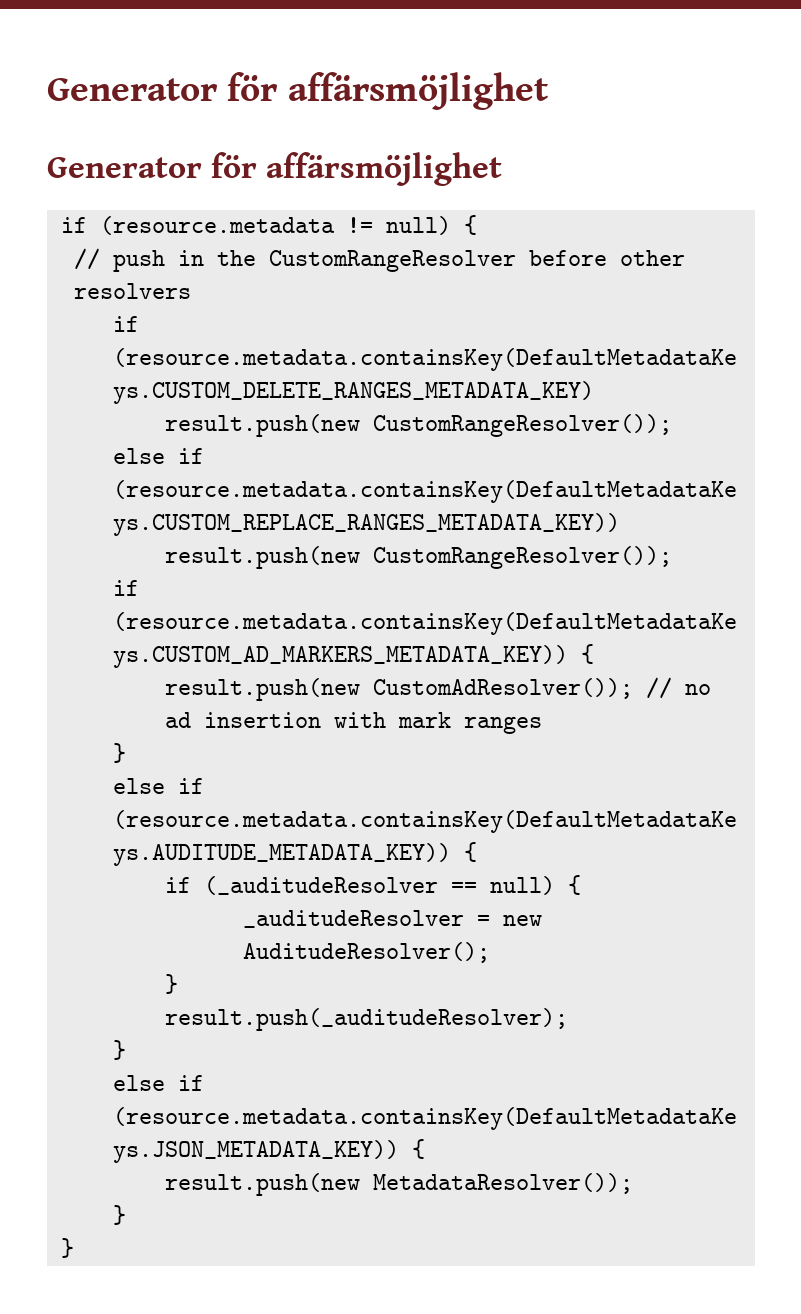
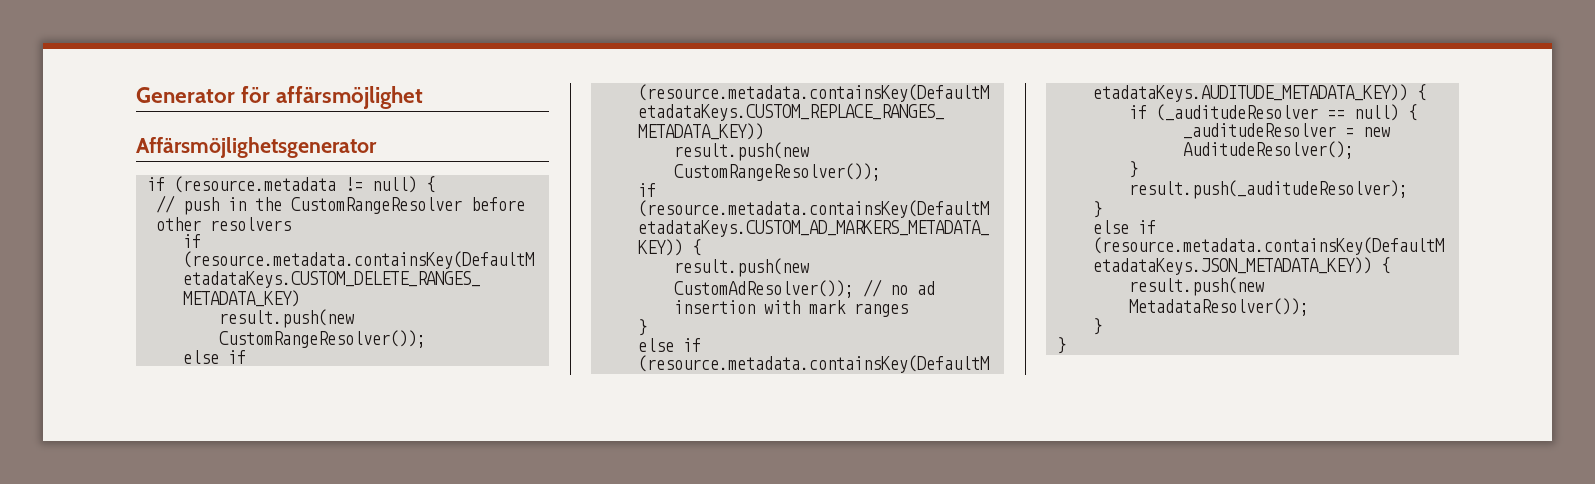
[47,72,549,110] [47,152,503,186] Generator för affärsmöjlighet // Generator för affärsmöjlighet -> [136,86,424,109] [136,137,377,158] Generator för affärsmöjlighet // Affärsmöjlighetsgenerator

